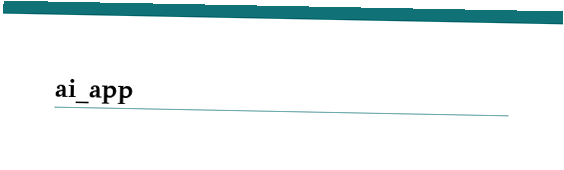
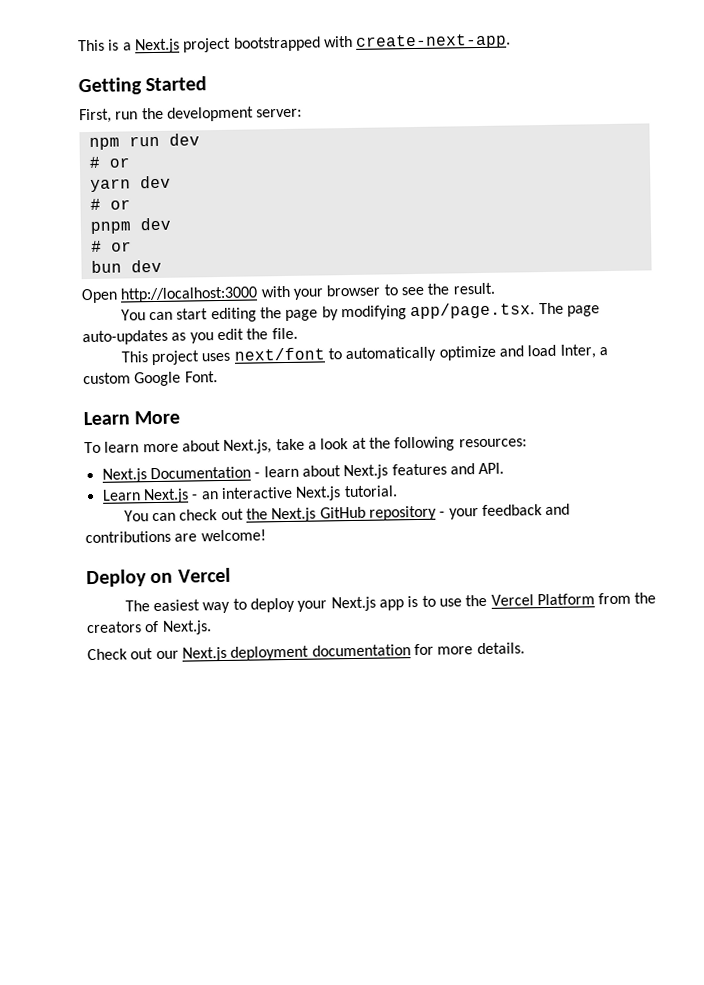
[54,78,135,105] ai_app -> [78,33,512,54] [78,76,208,96] [79,106,303,124] [88,133,200,151] [88,156,130,169] [89,175,171,192] [89,198,131,210] [89,217,171,234] [90,240,132,252] [90,259,162,273] [81,282,495,304] [120,302,600,323] [82,327,298,346] [120,344,608,366] [83,371,218,387] [83,410,181,426] [84,436,527,454] [101,462,505,483] [101,485,398,504] [123,503,571,523] [85,529,266,544] [86,567,231,588] [124,592,657,614] [86,620,212,635] [87,642,525,662] This is a Next.js project bootstrapped with create-next-app. // Getting Started // First, run the development server: // npm run dev // # or // yarn dev // # or // pnpm dev // # or // bun dev // Open http://localhost:3000 with your browser to see the result. // You can start editing the page by modifying app/page.tsx. The page auto-updates as you edit the file. // This project uses next/font to automatically optimize and load Inter, a custom Google Font. // Learn More // To learn more about Next.js, take a look at the following resources: // Next.js Documentation - learn about Next.js features and API. // Learn Next.js - an interactive Next.js tutorial. // You can check out the Next.js GitHub repository - your feedback and contributions are welcome! // Deploy on Vercel // The easiest way to deploy your Next.js app is to use the Vercel Platform from the creators of Next.js. // Check out our Next.js deployment documentation for more details.

